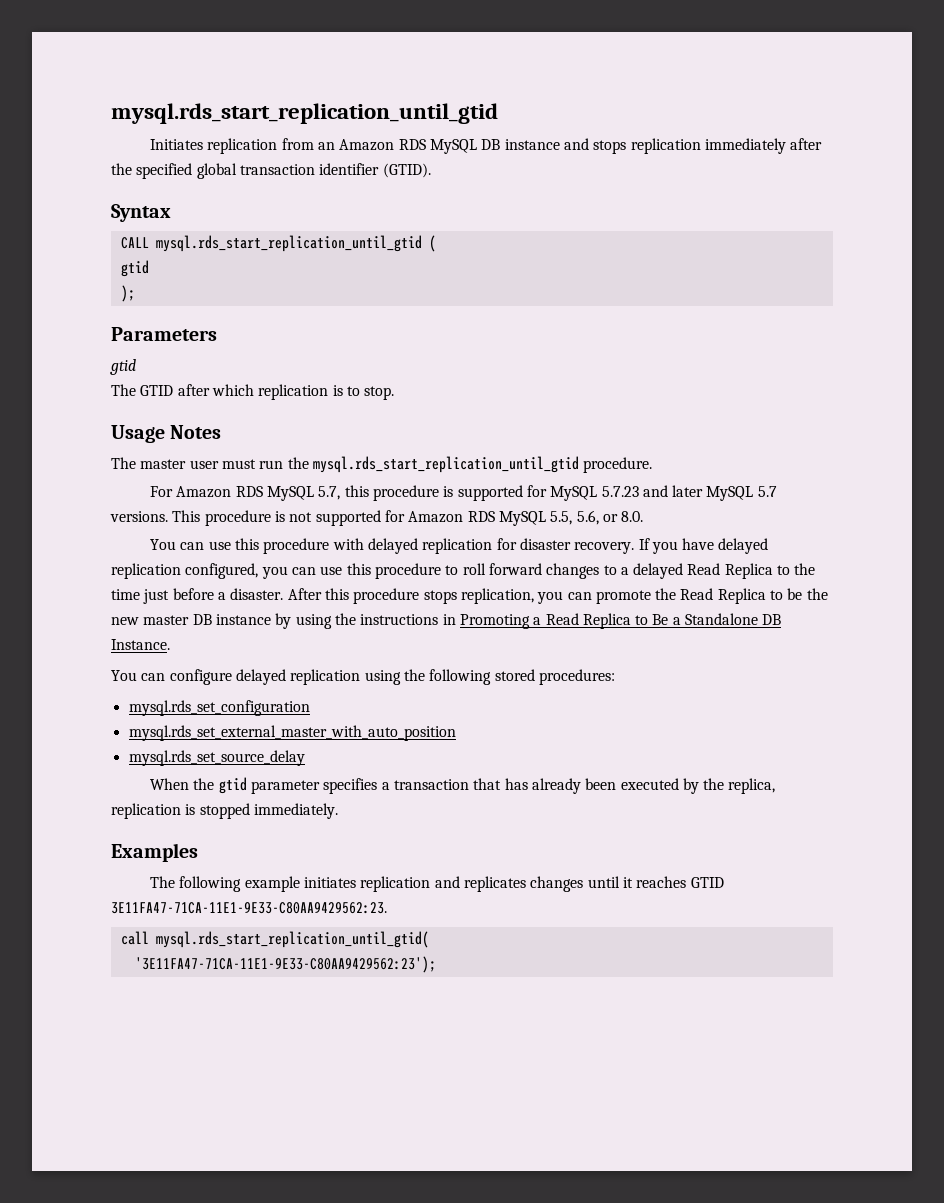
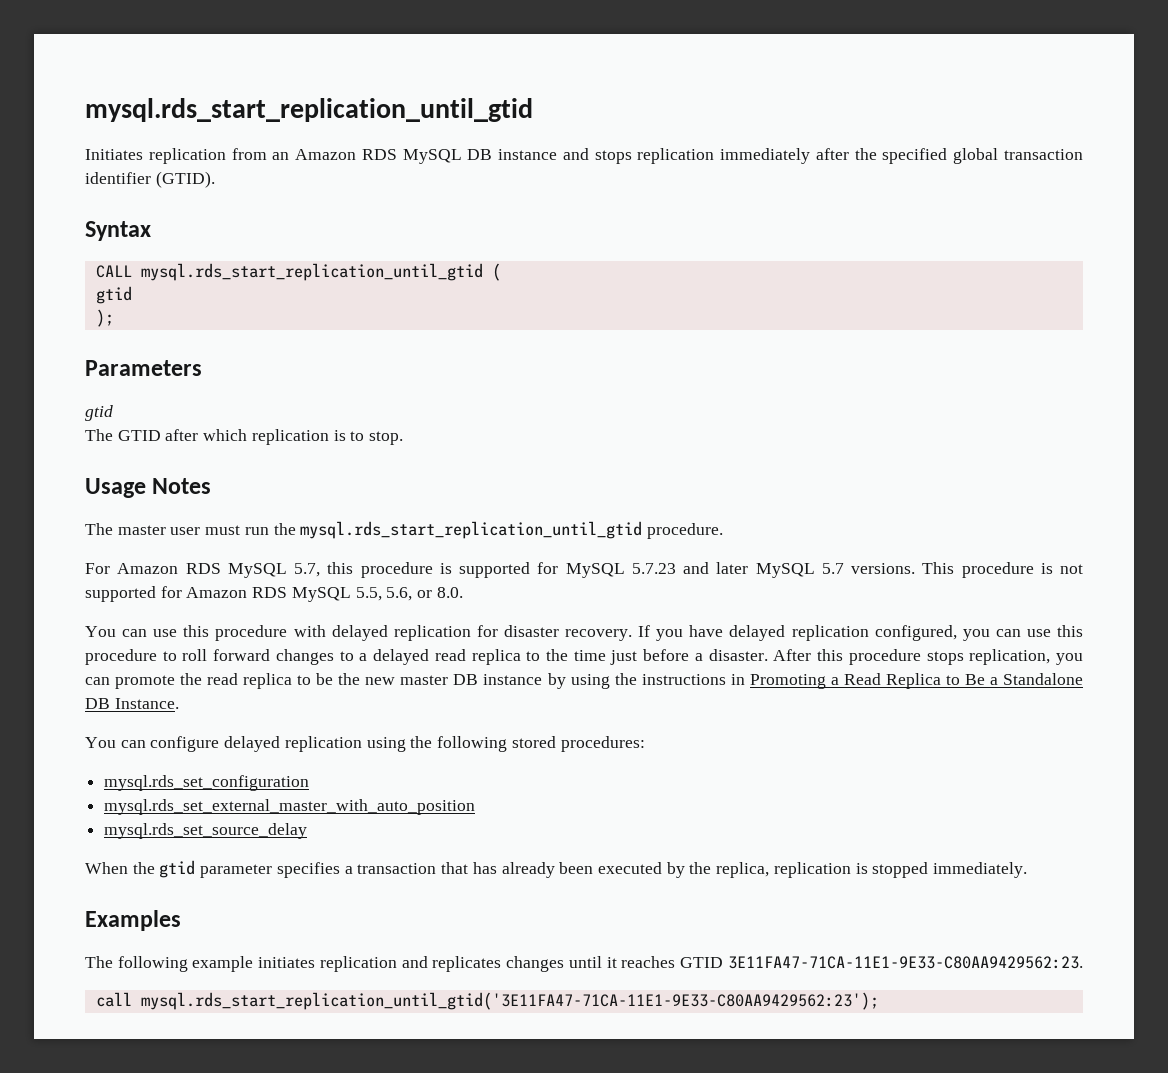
[687,563,773,579] Read Replica -> [434,649,521,665] read replica
[680,588,766,604] Read Replica -> [207,673,293,689] read replica
[155,931,429,948] [134,956,436,973] mysql.rds_start_replication_until_gtid( // '3E11FA47-71CA-11E1-9E33-C80AA9429562:23'); -> [140,992,879,1010] mysql.rds_start_replication_until_gtid('3E11FA47-71CA-11E1-9E33-C80AA9429562:23');

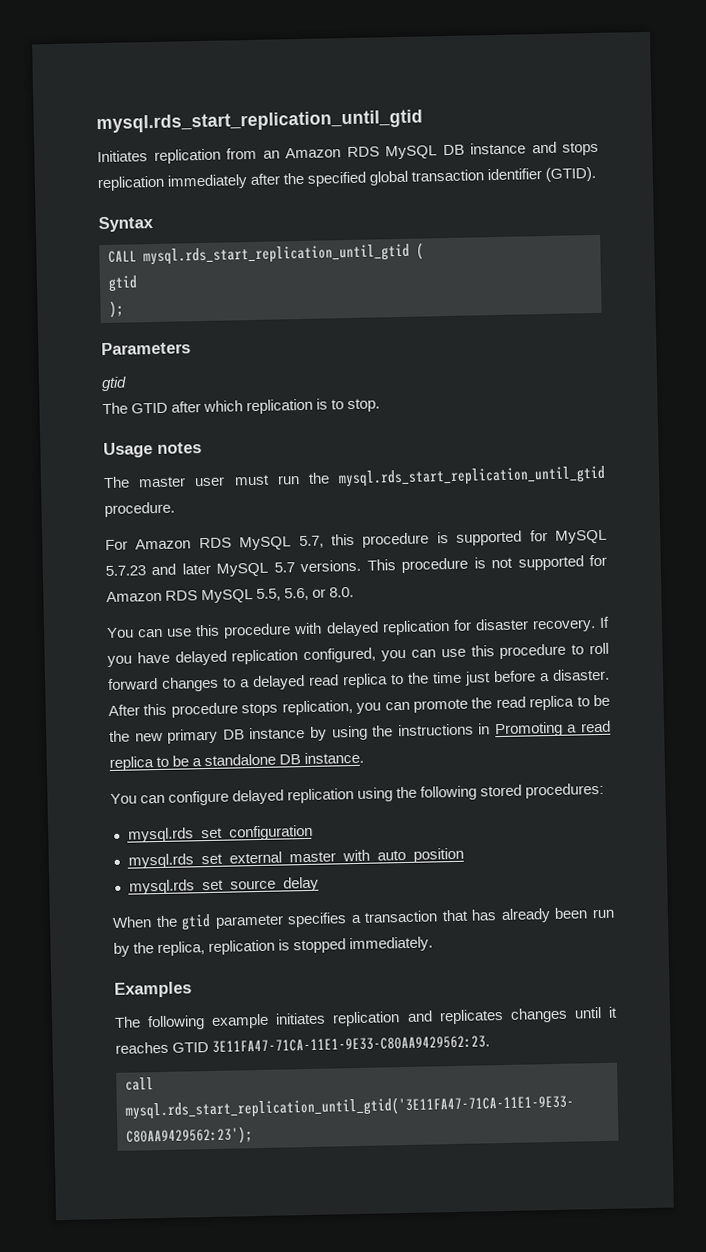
[152,478,212,494] Notes -> [157,442,202,454] notes
[400,675,449,685] master -> [167,728,219,744] primary
[843,673,1083,689] [85,698,179,709] Read Replica to Be a Standalone DB Instance. -> [579,720,611,733] [109,751,365,771] read replica to be a standalone DB instance.
[597,862,662,874] executed -> [592,908,615,919] run

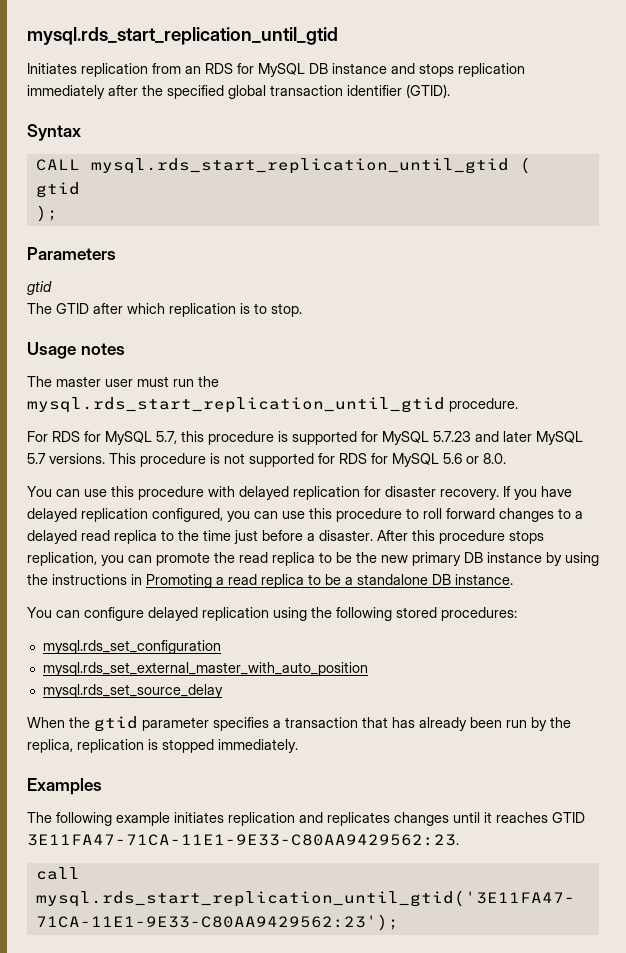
[285,146,380,159] Amazon RDS -> [205,63,254,74] RDS for
[135,537,232,550] Amazon RDS -> [52,431,101,442] RDS for
[106,587,310,604] Amazon RDS MySQL 5.5, 5.6, -> [339,453,462,467] RDS for MySQL 5.6

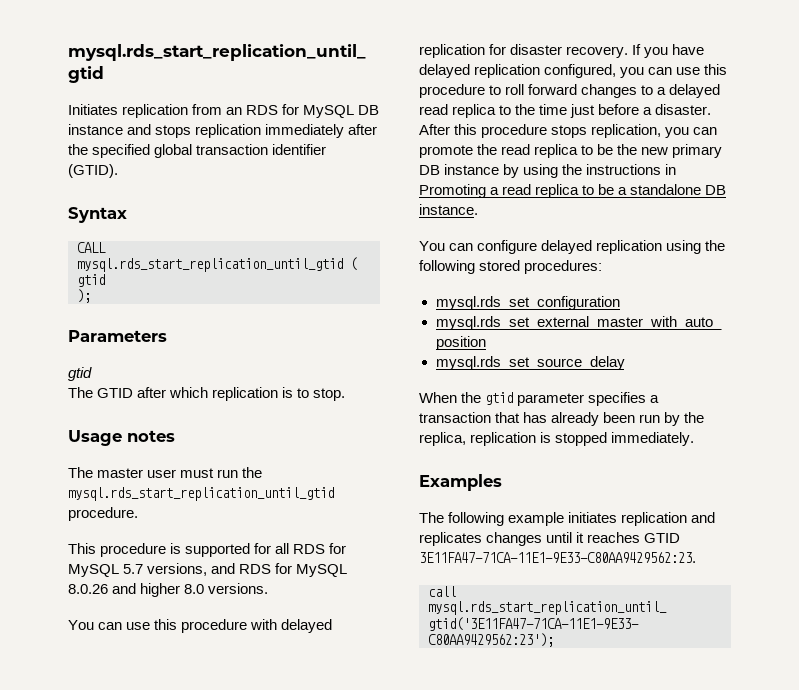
[27,431,583,445] [27,453,506,467] For RDS for MySQL 5.7, this procedure is supported for MySQL 5.7.23 and later MySQL 5.7 versions. This procedure is not supported for RDS for MySQL 5.6 or 8.0. -> [68,543,347,557] [68,563,348,577] [68,583,269,597] This procedure is supported for all RDS for MySQL 5.7 versions, and RDS for MySQL 8.0.26 and higher 8.0 versions.

